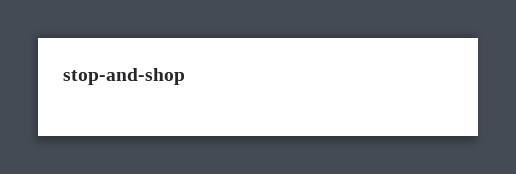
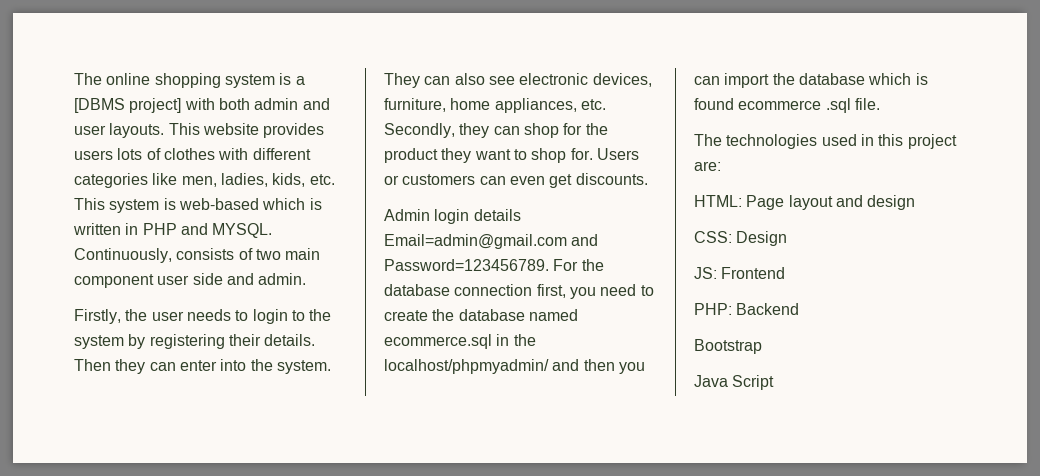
[63,68,185,85] stop-and-shop -> [74,73,305,88] [74,98,330,113] [74,123,325,138] [74,148,311,160] [74,173,335,188] [74,198,322,213] [73,223,273,238] [74,248,321,263] [74,273,307,288] [74,309,332,324] [74,334,316,349] [74,359,331,374] [384,73,652,88] [384,98,606,113] [384,123,608,138] [384,148,639,163] [384,173,648,188] [384,209,521,224] [384,234,599,249] [384,259,604,271] [384,284,654,299] [384,309,578,321] [384,334,536,349] [384,359,645,374] [694,73,928,88] [694,98,880,113] [694,134,957,149] [694,161,721,171] [694,195,916,210] [694,231,788,246] [694,267,786,279] [694,303,800,315] [694,339,762,354] [694,375,775,390] The online shopping system is a [DBMS project] with both admin and user layouts. This website provides users lots of clothes with different categories like men, ladies, kids, etc. This system is web-based which is written in PHP and MYSQL. Continuously, consists of two main component user side and admin. // Firstly, the user needs to login to the system by registering their details. Then they can enter into the system. They can also see electronic devices, furniture, home appliances, etc. Secondly, they can shop for the product they want to shop for. Users or customers can even get discounts. // Admin login details Email=admin@gmail.com and Password=123456789. For the database connection first, you need to create the database named ecommerce.sql in the localhost/phpmyadmin/ and then you can import the database which is found ecommerce .sql file. // The technologies used in this project are: // HTML: Page layout and design // CSS: Design // JS: Frontend // PHP: Backend // Bootstrap // Java Script

